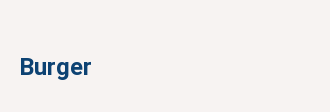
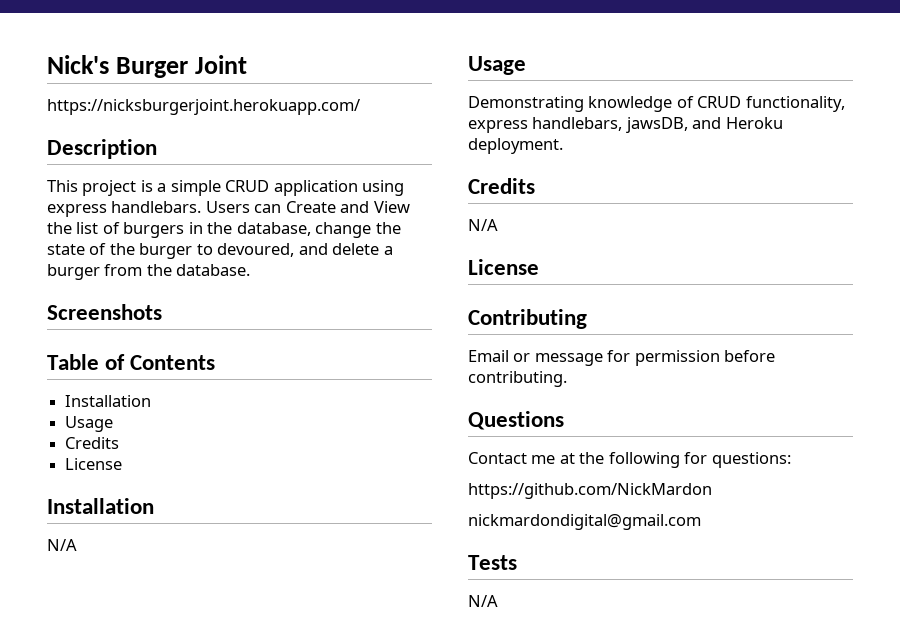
[19,58,92,80] Burger -> [47,55,247,78] [47,99,360,115] [47,139,157,159] [47,180,405,196] [47,201,410,217] [47,222,401,238] [47,243,393,259] [47,264,251,280] [47,304,162,320] [47,354,216,370] [65,395,152,407] [65,416,114,432] [65,437,120,449] [65,458,123,470] [47,498,154,514] [47,539,77,551] [468,56,526,75] [468,96,845,112] [468,117,783,133] [468,138,563,154] [468,178,535,194] [468,219,498,231] [468,259,539,275] [468,309,587,329] [468,350,776,366] [468,371,567,387] [468,411,564,430] [468,452,791,468] [468,483,712,499] [468,514,701,530] [468,555,517,570] [468,595,498,607] Nick's Burger Joint // https://nicksburgerjoint.herokuapp.com/ // Description // This project is a simple CRUD application using express handlebars. Users can Create and View the list of burgers in the database, change the state of the burger to devoured, and delete a burger from the database. // Screenshots // Table of Contents // Installation // Usage // Credits // License // Installation // N/A // Usage // Demonstrating knowledge of CRUD functionality, express handlebars, jawsDB, and Heroku deployment. // Credits // N/A // License // Contributing // Email or message for permission before contributing. // Questions // Contact me at the following for questions: // https://github.com/NickMardon // nickmardondigital@gmail.com // Tests // N/A

